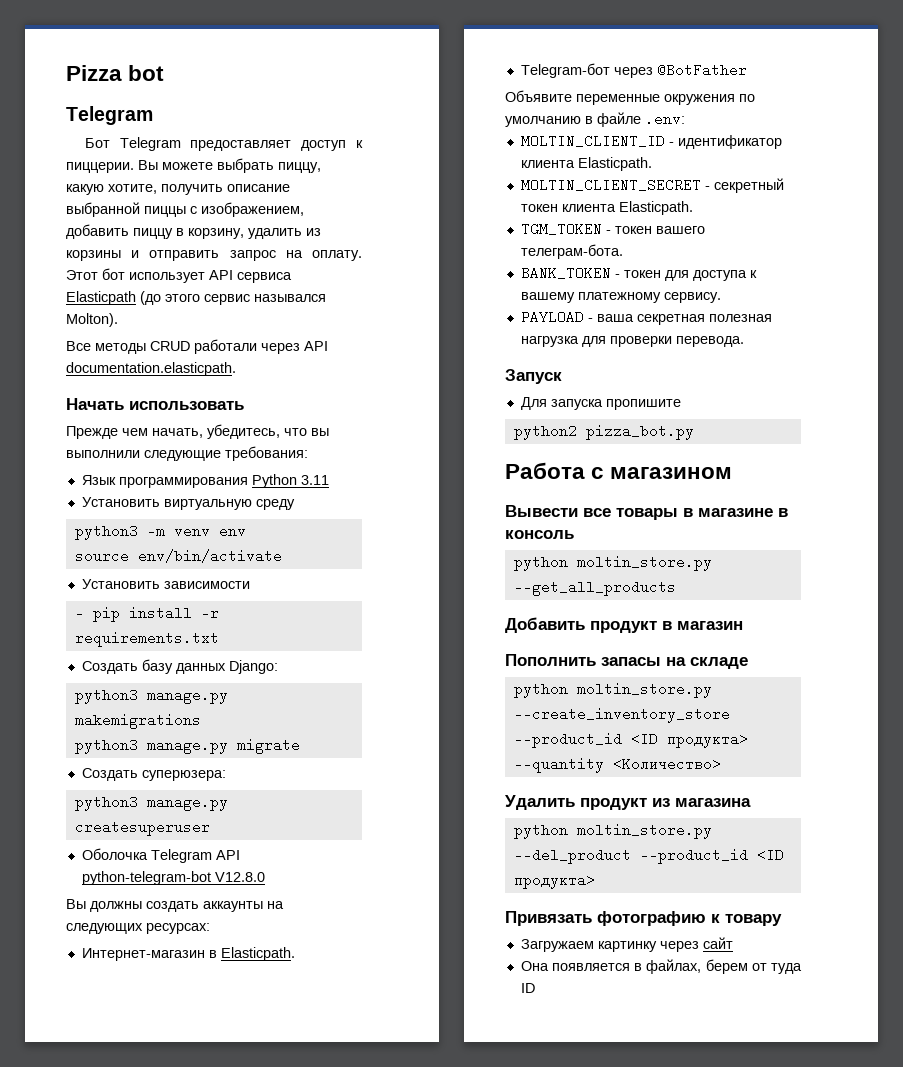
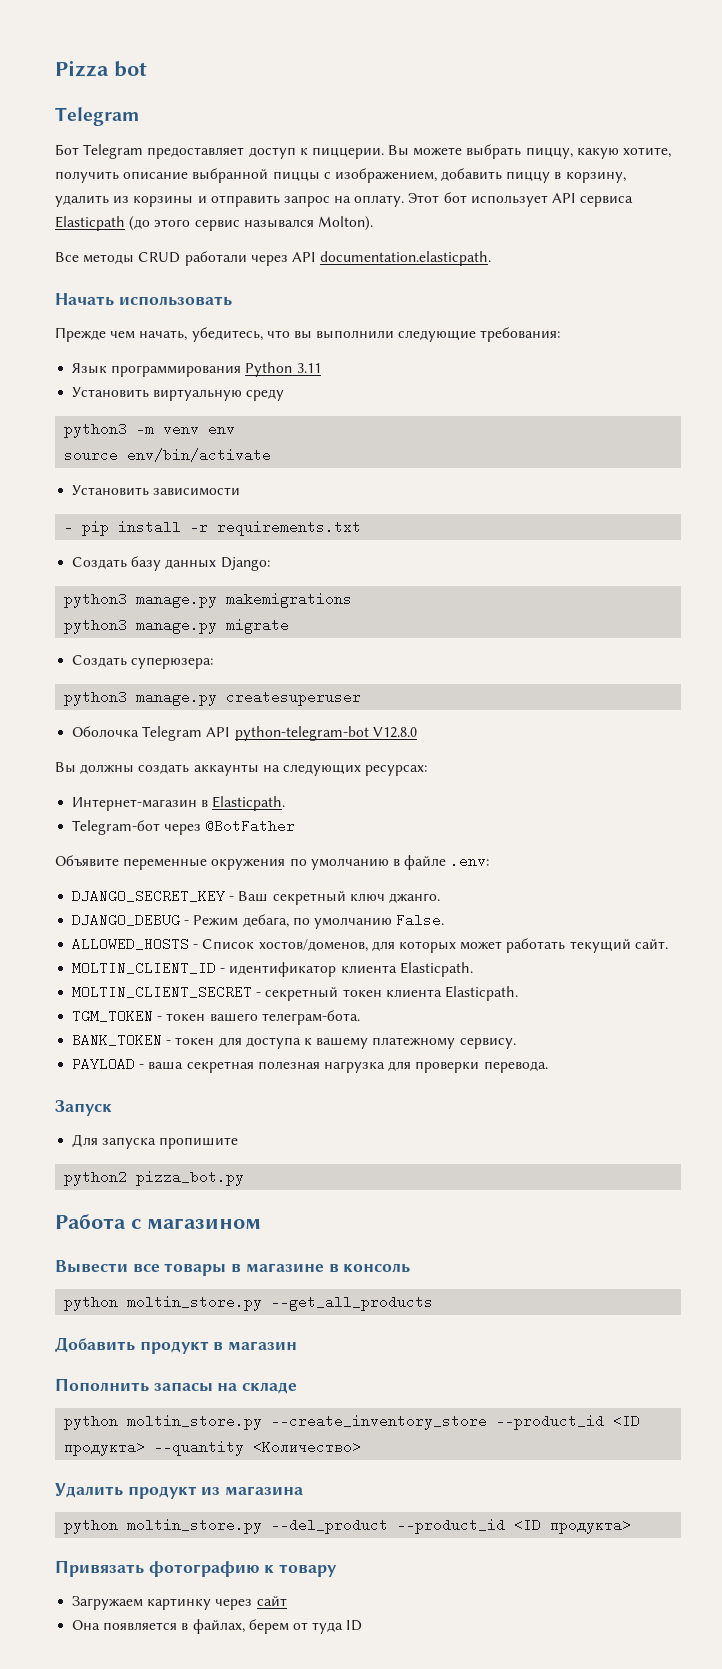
(685, 119) none -> [72,889,440,905] [72,913,445,929] [72,937,668,953] // DJANGO_SECRET_KEY - Ваш секретный ключ джанго. // DJANGO_DEBUG - Режим дебага, по умолчанию False. // ALLOWED_HOSTS - Список хостов/доменов, для которых может работать текущий сайт.

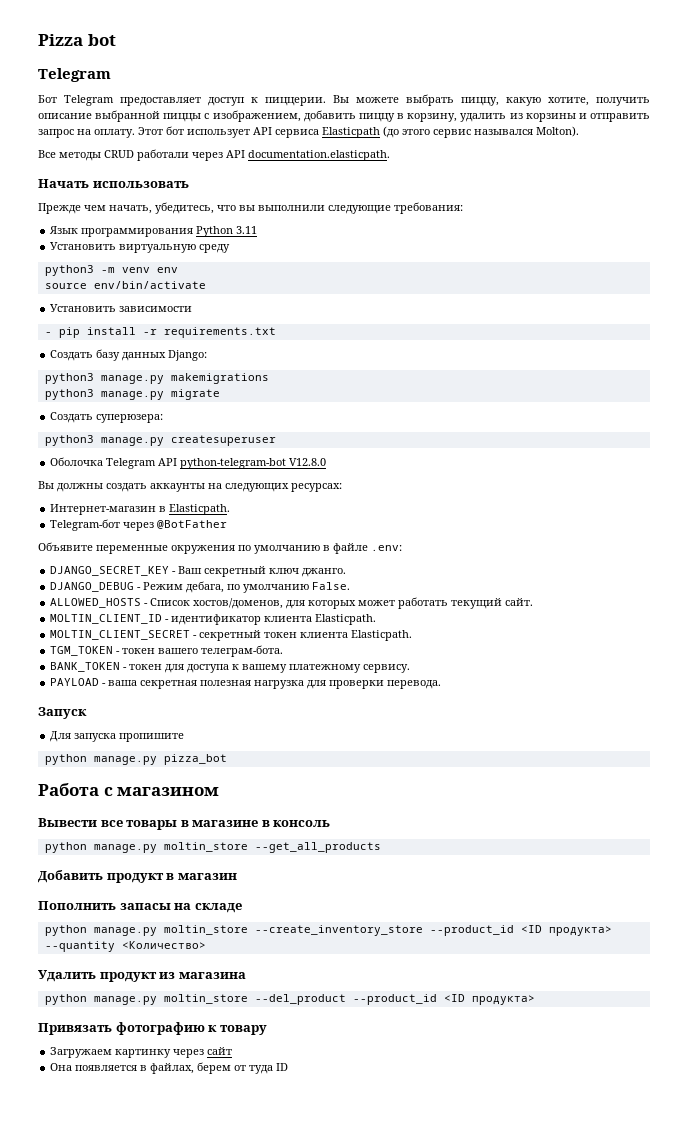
[64,1170,245,1186] python2 pizza_bot.py -> [44,754,227,765] python manage.py pizza_bot
[127,1295,263,1311] moltin_store.py -> [93,842,248,853] manage.py moltin_store
[127,1414,263,1430] moltin_store.py -> [93,925,248,936] manage.py moltin_store
[127,1518,263,1534] moltin_store.py -> [93,994,248,1005] manage.py moltin_store

